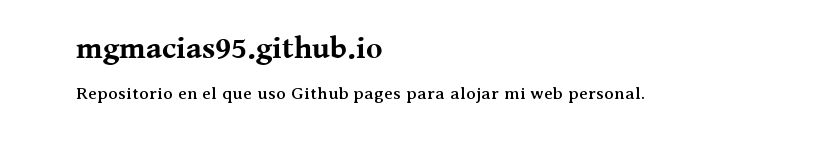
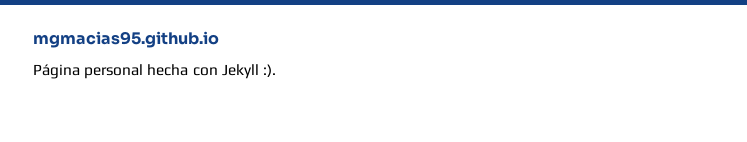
[76,87,645,103] Repositorio en el que uso Github pages para alojar mi web personal. -> [33,64,276,79] Página personal hecha con Jekyll :).

